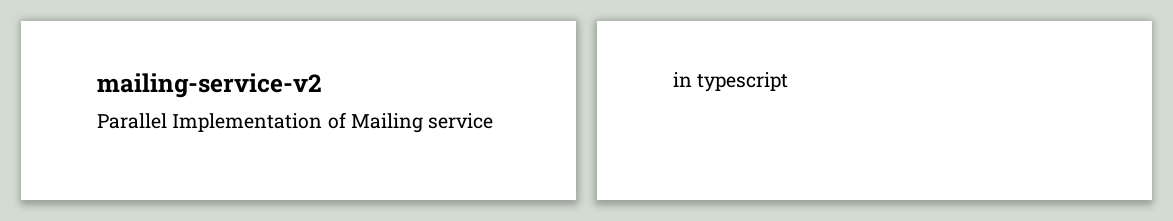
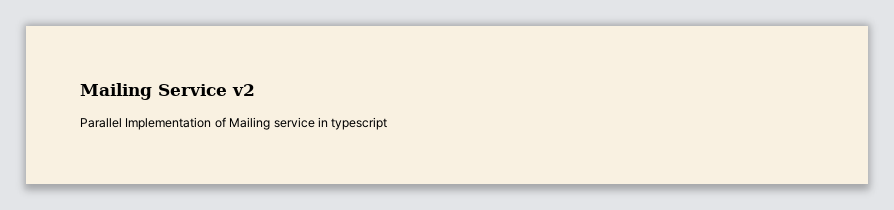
[97,73,322,98] mailing-service-v2 -> [80,83,255,100] Mailing Service v2

